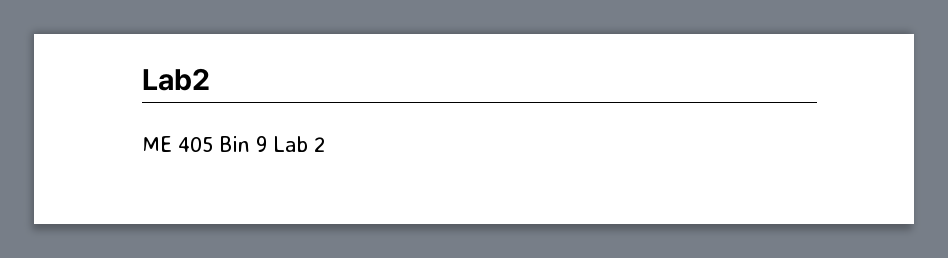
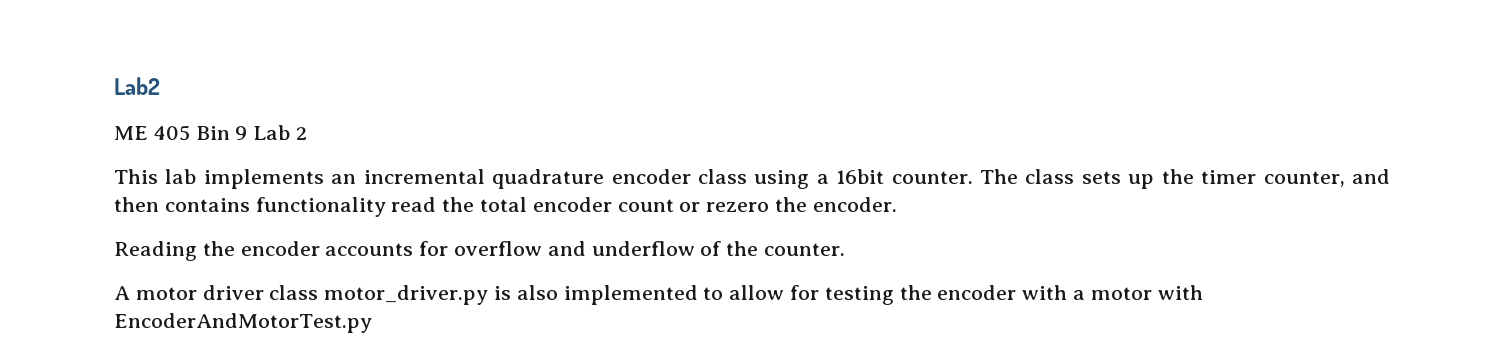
(325, 144) none -> [114,169,1390,189] [114,197,897,217] [114,241,846,261] [114,285,1203,305] [114,313,372,333] // This lab implements an incremental quadrature encoder class using a 16bit counter. The class sets up the timer counter, and then contains functionality read the total encoder count or rezero the encoder. // Reading the encoder accounts for overflow and underflow of the counter. // A motor driver class motor_driver.py is also implemented to allow for testing the encoder with a motor with EncoderAndMotorTest.py

